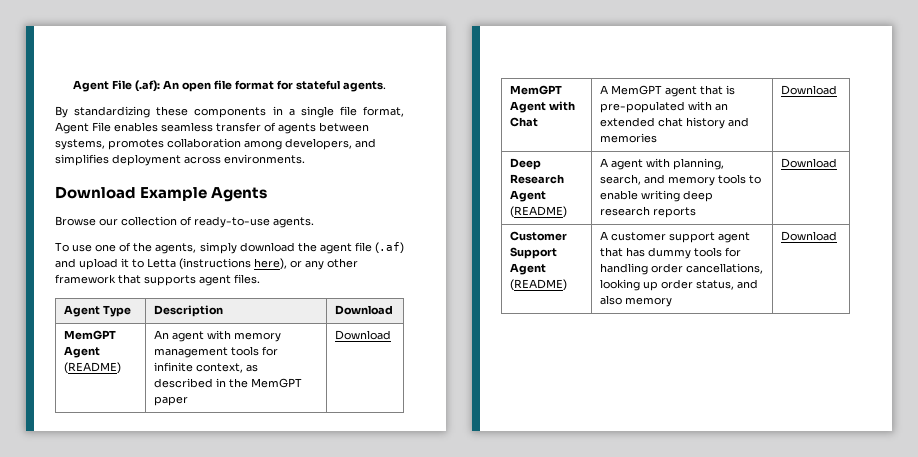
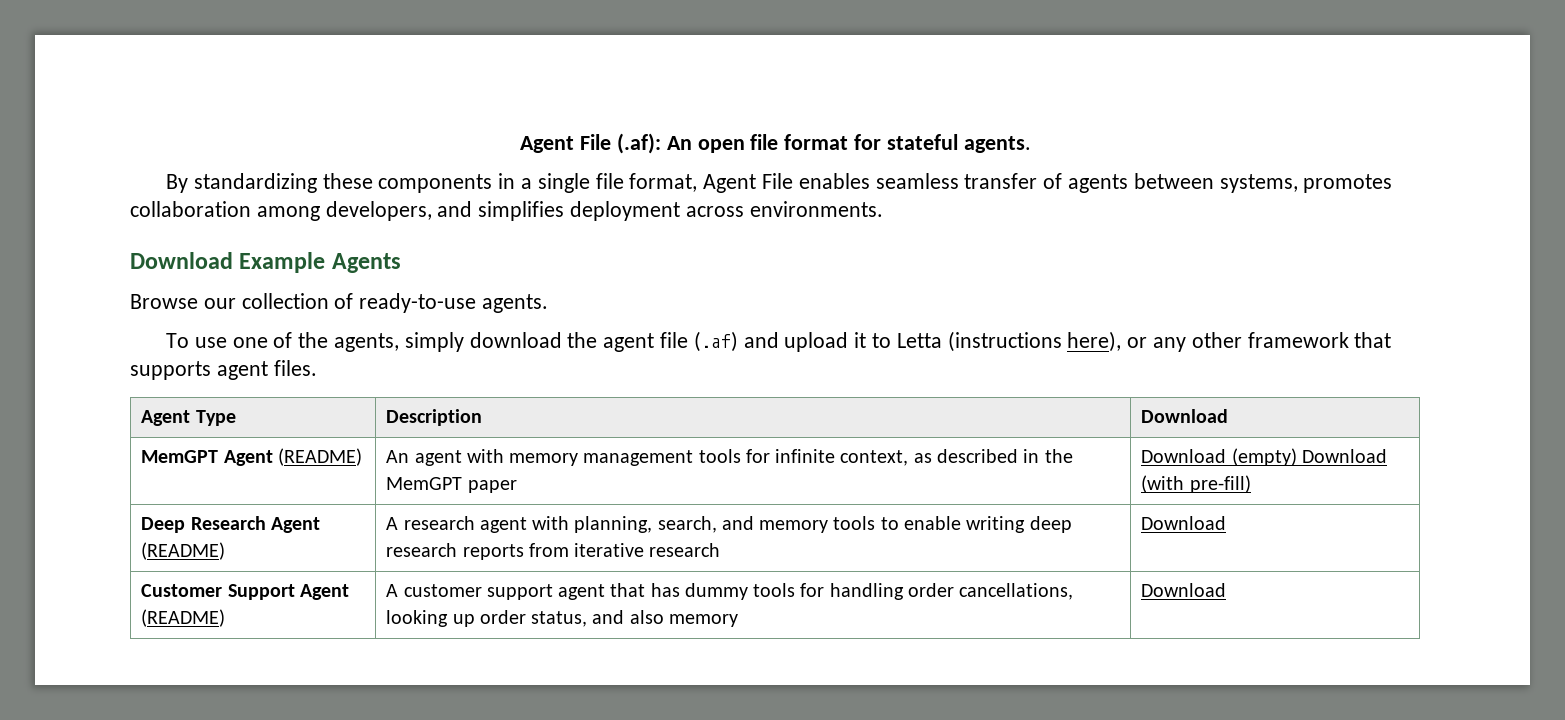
[509,85,562,95] [509,101,575,113] [509,117,538,127] [599,85,735,97] [599,101,728,113] [599,117,749,129] [599,133,657,143] [780,85,837,95] // MemGPT Agent with Chat | A MemGPT agent that is pre-populated with an extended chat history and memories | Download -> [1231,448,1387,466] [1141,475,1251,493] (empty) Download (with pre-fill)
(608, 162) none -> [403,516,475,530] research
(696, 212) none -> [528,543,721,557] from iterative research

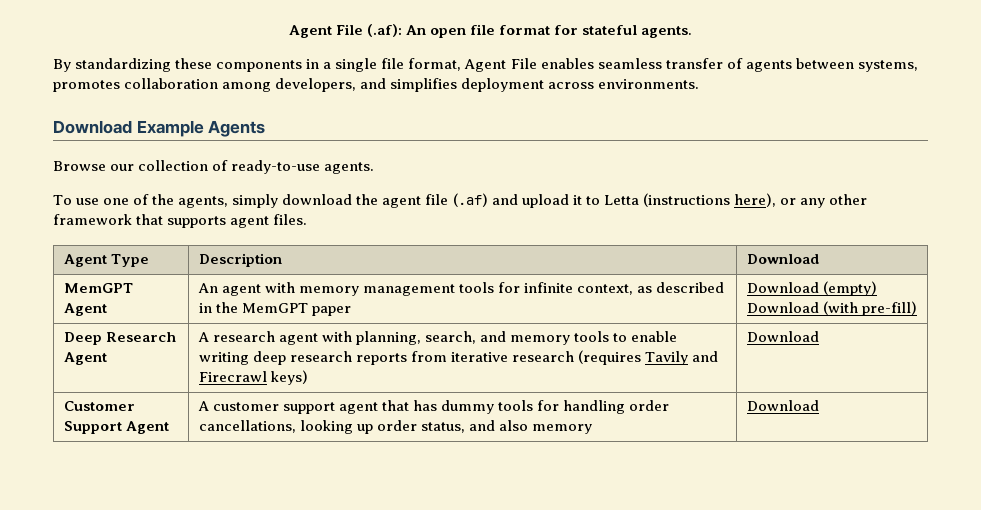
[277,448,362,466] (README) -> (107, 309) none
[141,542,226,560] (README) -> (107, 358) none
(721, 550) none -> [578,350,719,365] [198,370,308,385] (requires Tavily and Firecrawl keys)
[141,609,226,627] (README) -> (169, 427) none

